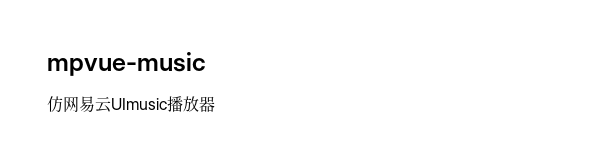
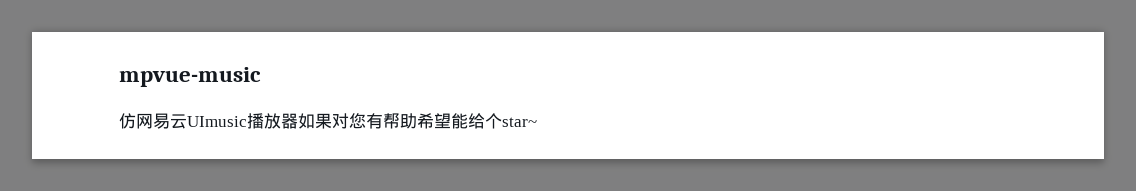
(215, 104) none -> [298,113,537,129] 如果对您有帮助希望能给个star~

